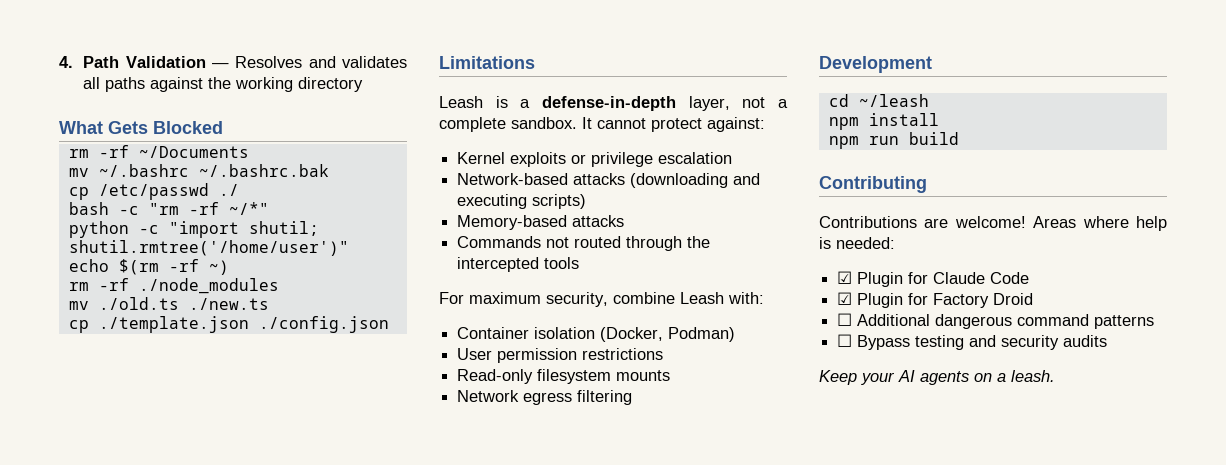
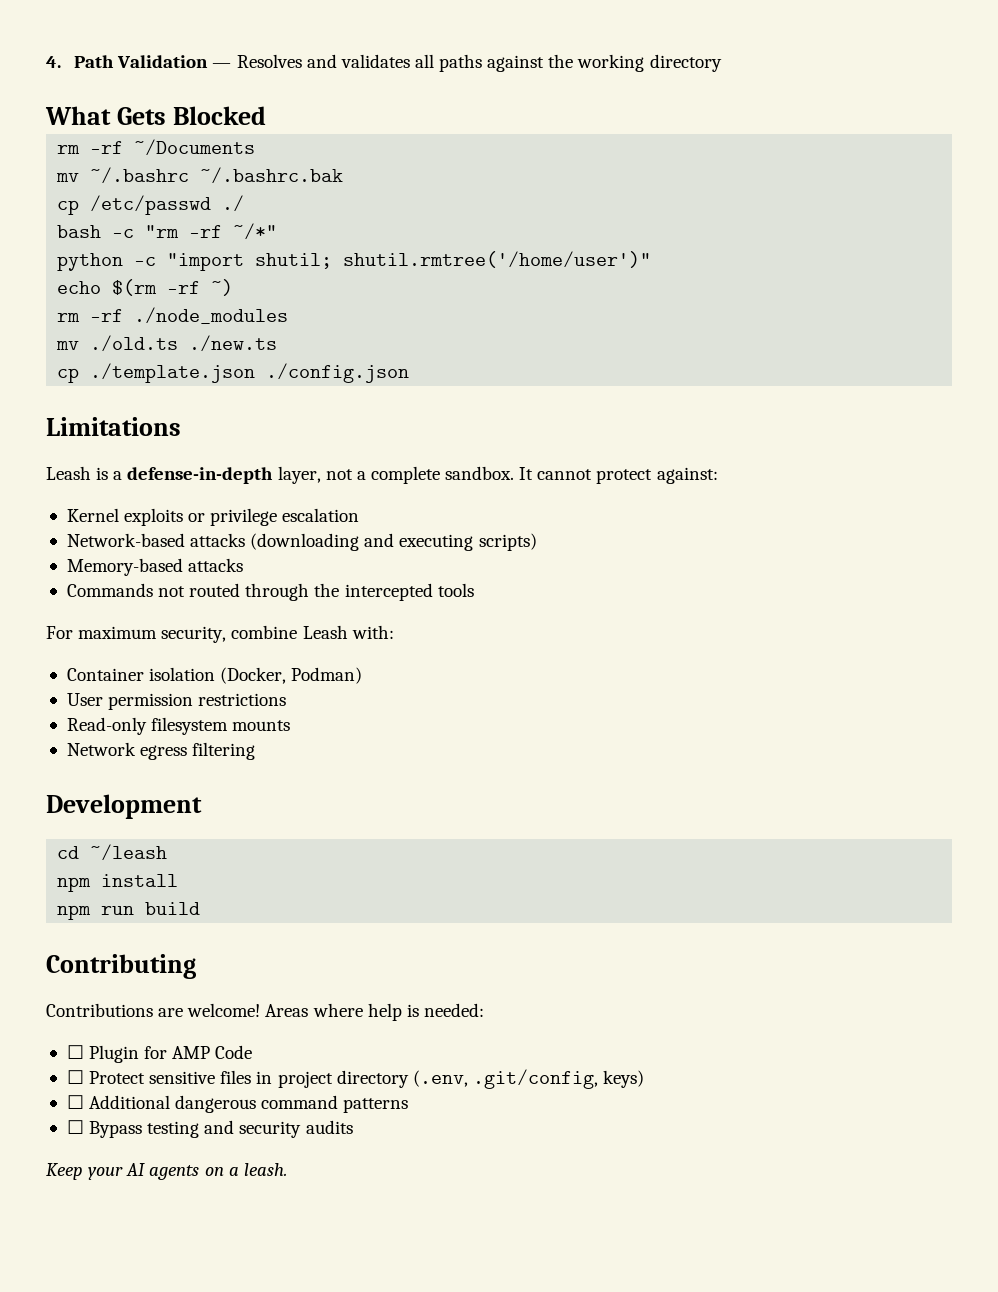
[837,271,986,287] ☑ Plugin for Claude -> [66,1045,211,1063] ☐ Plugin for AMP
[837,292,1034,308] ☑ Plugin for Factory Droid -> [66,1069,645,1089] ☐ Protect sensitive files in project directory (.env, .git/config, keys)

